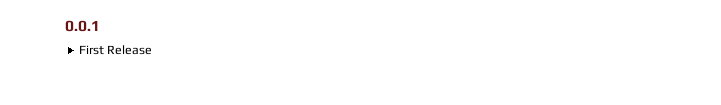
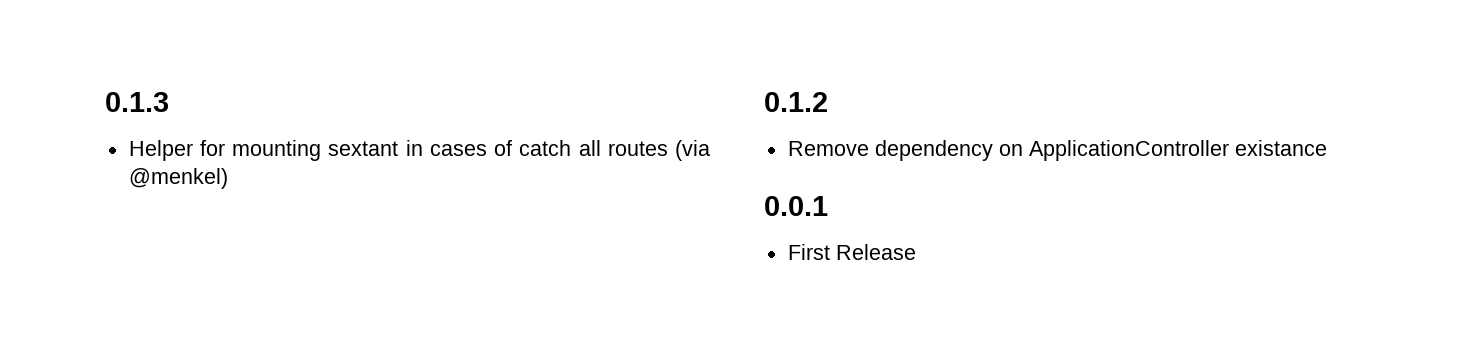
(65, 26) none -> [105,92,169,112] [128,140,711,161] [128,168,228,189] [764,92,828,112] [787,140,1327,161] 0.1.3 // Helper for mounting sextant in cases of catch all routes (via @menkel) // 0.1.2 // Remove dependency on ApplicationController existance //

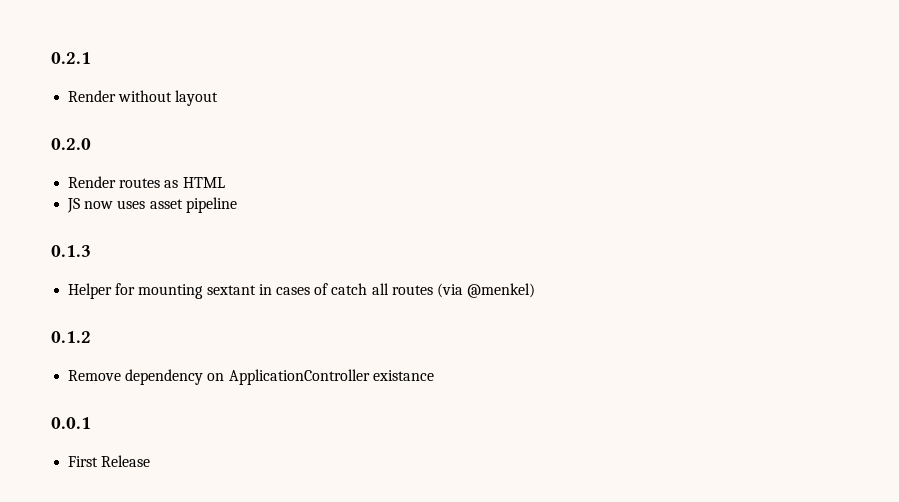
(105, 102) none -> [51,52,91,64] [68,90,219,106] [51,138,91,150] [68,176,225,188] [67,197,237,213] 0.2.1 // Render without layout // 0.2.0 // Render routes as HTML // JS now uses asset pipeline //

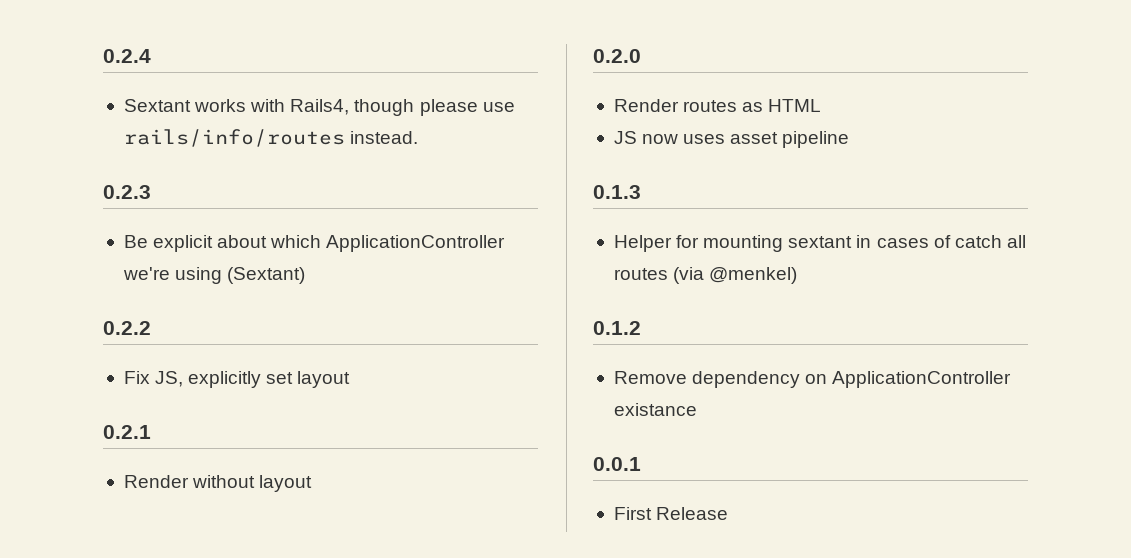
(51, 58) none -> [103,49,151,63] [123,99,515,116] [123,129,419,147] [103,185,151,199] [123,235,506,252] [122,267,306,284] [103,321,151,335] [123,371,351,388] 0.2.4 // Sextant works with Rails4, though please use rails/info/routes instead. // 0.2.3 // Be explicit about which ApplicationController we're using (Sextant) // 0.2.2 // Fix JS, explicitly set layout //

